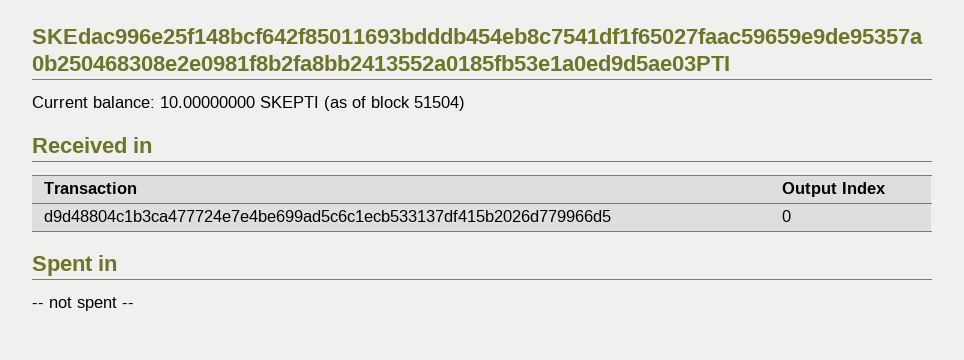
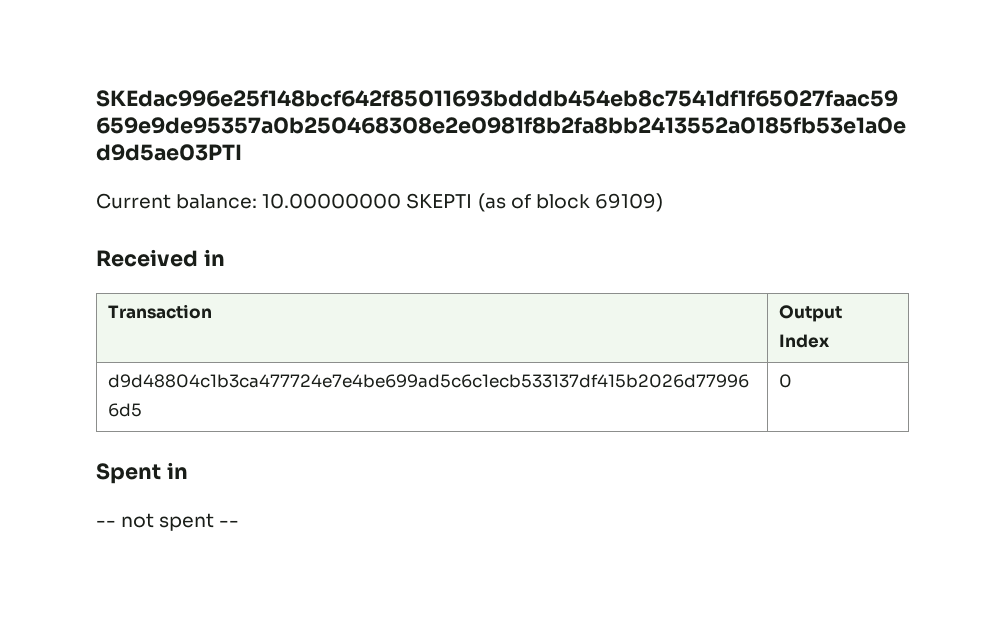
[414,96,465,111] 51504) -> [594,193,663,212] 69109)

